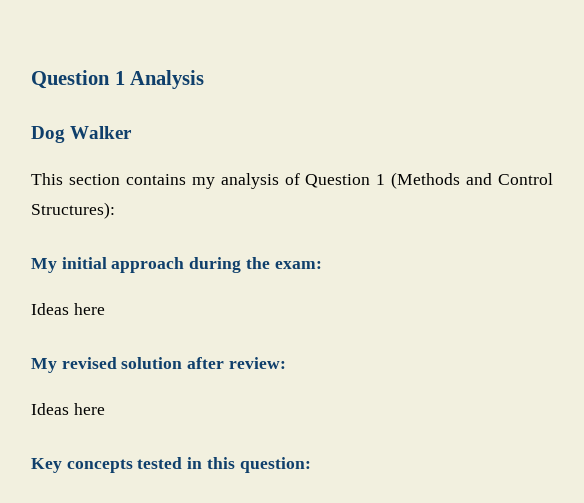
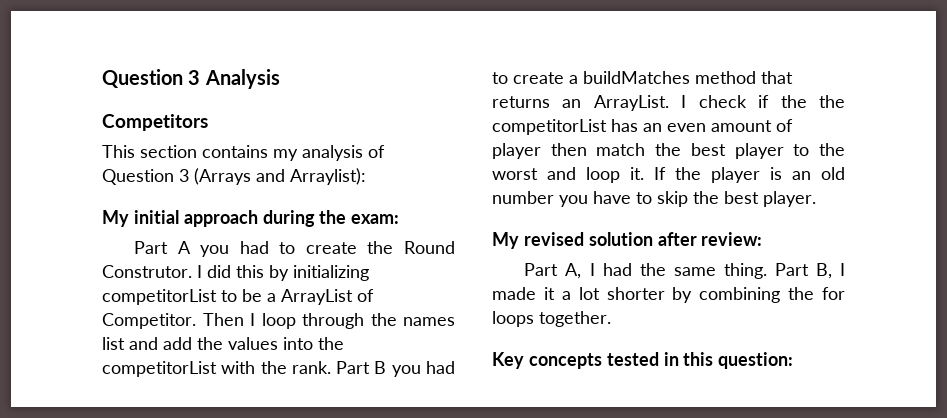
[31,70,125,89] Question 1 -> [102,69,201,88] Question 3
[31,126,133,143] Dog Walker -> [102,114,208,131] Competitors
[376,172,553,189] [31,202,115,219] 1 (Methods and Control Structures): -> [179,168,366,185] 3 (Arrays and Arraylist):
[31,303,105,315] Ideas here -> [134,241,455,257] [102,265,369,281] [102,289,374,305] [102,313,455,329] [102,337,344,350] [102,361,455,377] [492,71,793,84] [492,95,845,111] [492,119,793,135] [492,143,845,159] [492,167,845,183] [492,191,816,207] Part A you had to create the Round Construtor. I did this by initializing competitorList to be a ArrayList of Competitor. Then I loop through the names list and add the values into the competitorList with the rank. Part B you had to create a buildMatches method that returns an ArrayList. I check if the the competitorList has an even amount of player then match the best player to the worst and loop it. If the player is an old number you have to skip the best player.
[31,403,105,415] Ideas here -> [524,263,845,279] [492,287,845,303] [492,311,611,327] Part A, I had the same thing. Part B, I made it a lot shorter by combining the for loops together.

